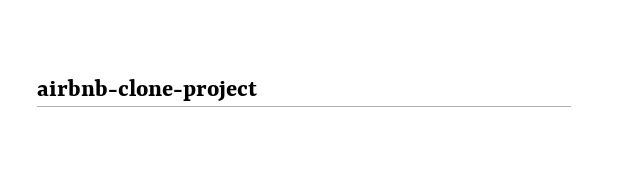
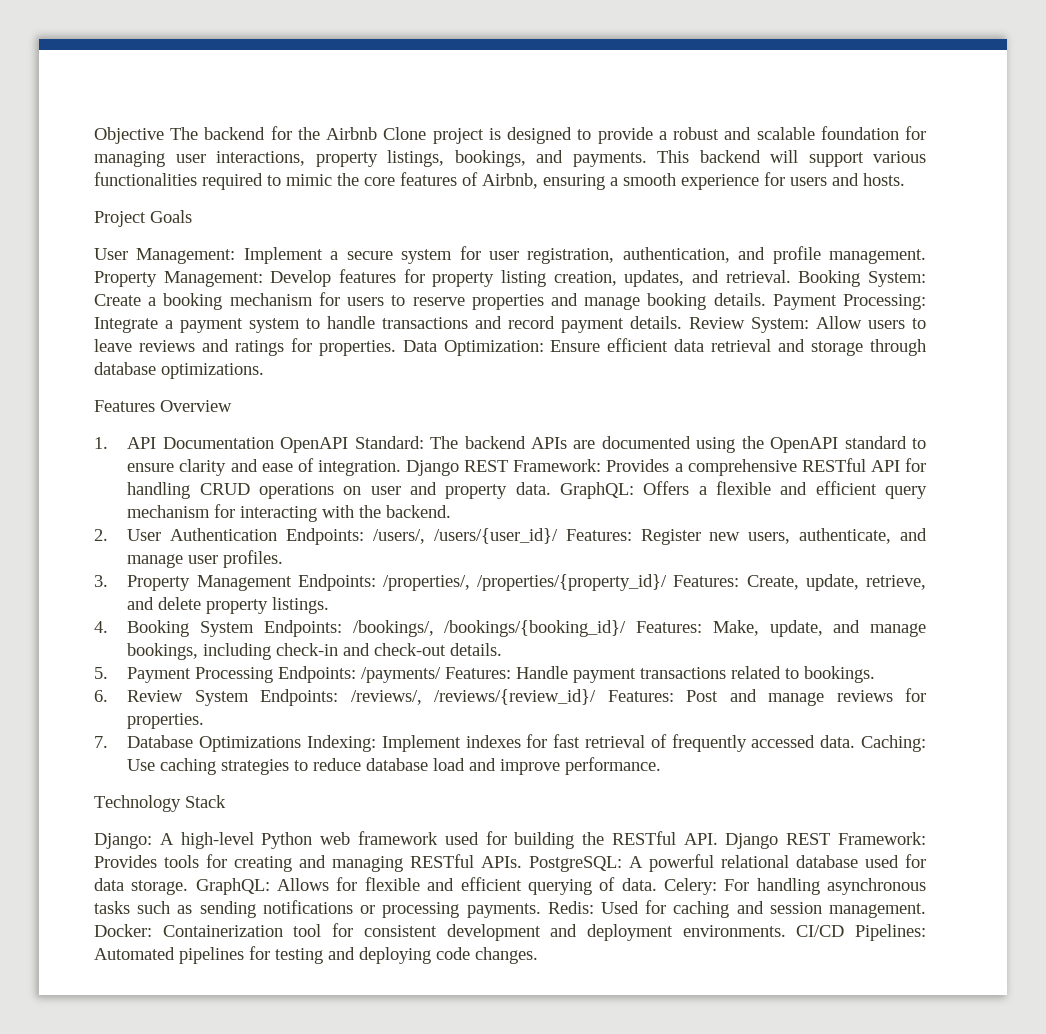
[37,79,257,101] airbnb-clone-project -> [94,126,927,144] [94,150,926,167] [94,172,905,190] [94,210,192,227] [94,246,926,264] [94,269,926,287] [94,292,926,310] [94,316,926,333] [94,338,927,356] [94,362,264,379] [94,400,232,412] [94,436,926,453] [127,458,926,476] [127,481,927,499] [127,504,452,522] [94,528,927,545] [127,550,284,568] [94,574,926,591] [127,597,330,614] [94,620,927,637] [127,643,503,660] [94,666,876,683] [94,688,927,706] [127,713,205,729] [94,734,926,752] [127,757,662,775] [94,795,226,812] [94,831,927,849] [94,854,926,872] [94,877,926,895] [94,900,926,918] [94,923,926,941] [94,946,538,964] Objective The backend for the Airbnb Clone project is designed to provide a robust and scalable foundation for managing user interactions, property listings, bookings, and payments. This backend will support various functionalities required to mimic the core features of Airbnb, ensuring a smooth experience for users and hosts. // Project Goals // User Management: Implement a secure system for user registration, authentication, and profile management. Property Management: Develop features for property listing creation, updates, and retrieval. Booking System: Create a booking mechanism for users to reserve properties and manage booking details. Payment Processing: Integrate a payment system to handle transactions and record payment details. Review System: Allow users to leave reviews and ratings for properties. Data Optimization: Ensure efficient data retrieval and storage through database optimizations. // Features Overview // 1. API Documentation OpenAPI Standard: The backend APIs are documented using the OpenAPI standard to ensure clarity and ease of integration. Django REST Framework: Provides a comprehensive RESTful API for handling CRUD operations on user and property data. GraphQL: Offers a flexible and efficient query mechanism for interacting with the backend. // 2. User Authentication Endpoints: /users/, /users/{user_id}/ Features: Register new users, authenticate, and manage user profiles. // 3. Property Management Endpoints: /properties/, /properties/{property_id}/ Features: Create, update, retrieve, and delete property listings. // 4. Booking System Endpoints: /bookings/, /bookings/{booking_id}/ Features: Make, update, and manage bookings, including check-in and check-out details. // 5. Payment Processing Endpoints: /payments/ Features: Handle payment transactions related to bookings. // 6. Review System Endpoints: /reviews/, /reviews/{review_id}/ Features: Post and manage reviews for properties. // 7. Database Optimizations Indexing: Implement indexes for fast retrieval of frequently accessed data. Caching: Use caching strategies to reduce database load and improve performance. // Technology Stack // Django: A high-level Python web framework used for building the RESTful API. Django REST Framework: Provides tools for creating and managing RESTful APIs. PostgreSQL: A powerful relational database used for data storage. GraphQL: Allows for flexible and efficient querying of data. Celery: For handling asynchronous tasks such as sending notifications or processing payments. Redis: Used for caching and session management. Docker: Containerization tool for consistent development and deployment environments. CI/CD Pipelines: Automated pipelines for testing and deploying code changes.

